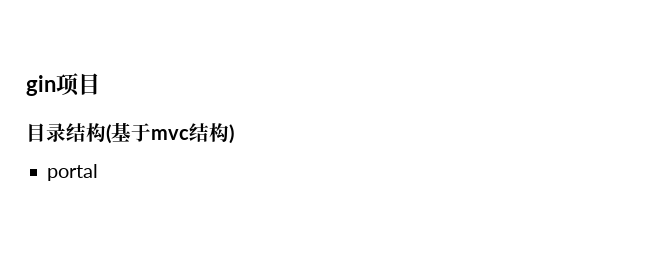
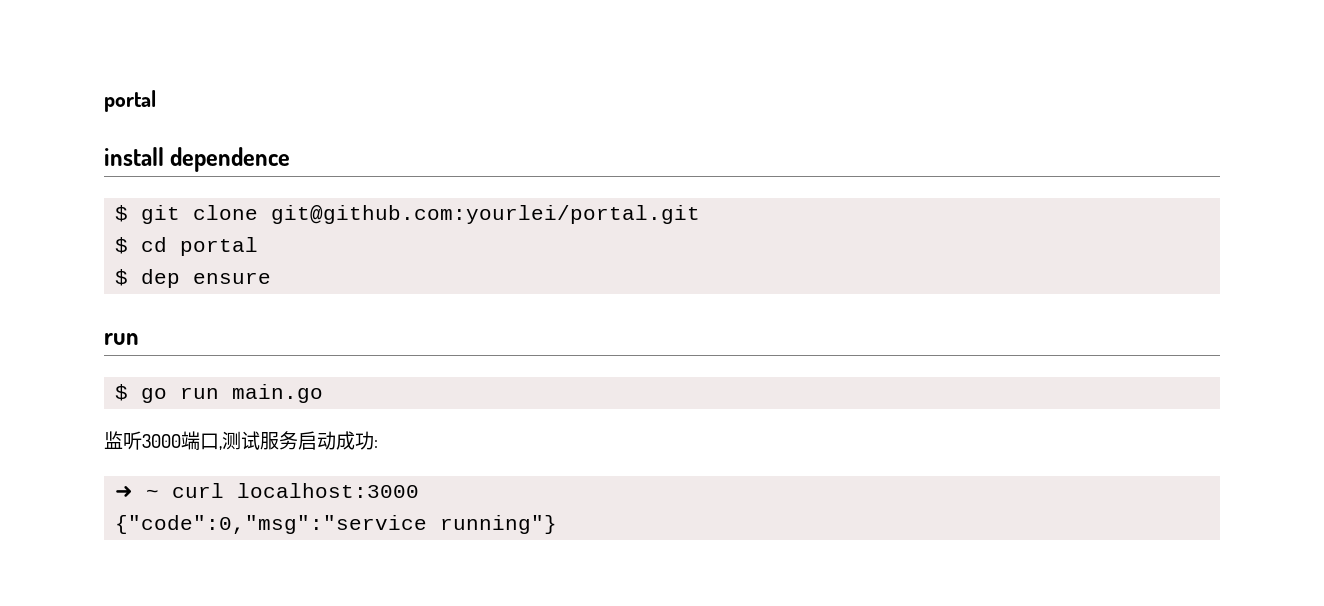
[26,73,100,96] [26,122,234,144] [47,164,99,181] gin项目 // 目录结构(基于mvc结构) // portal -> [104,90,156,112] [104,147,291,172] [115,205,701,224] [115,237,259,256] [115,269,272,288] [104,333,139,345] [115,384,324,403] [104,431,378,450] [115,483,420,498] [115,515,558,534] portal // install dependence // $ git clone git@github.com:yourlei/portal.git // $ cd portal // $ dep ensure // run // $ go run main.go // 监听3000端口,测试服务启动成功: // ➜ ~ curl localhost:3000 // {"code":0,"msg":"service running"}

